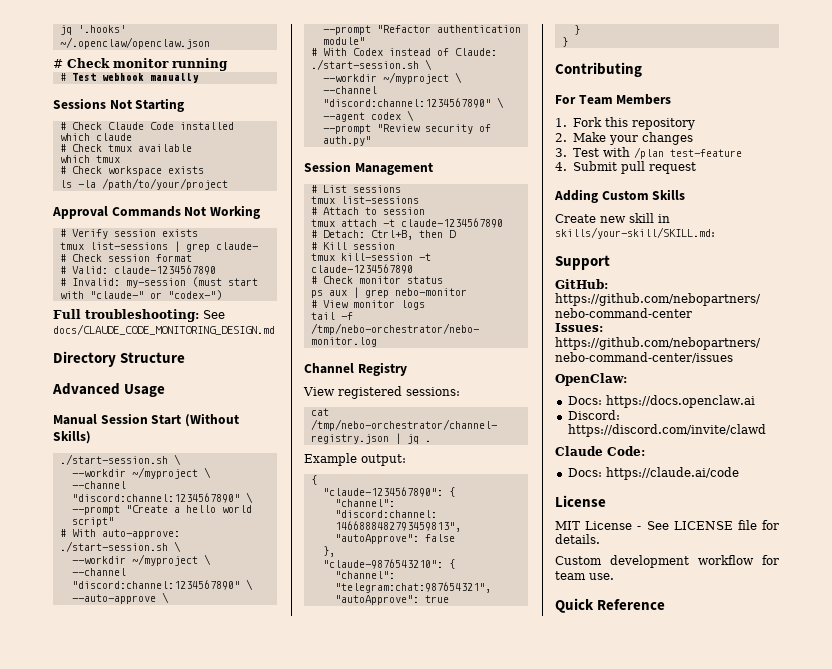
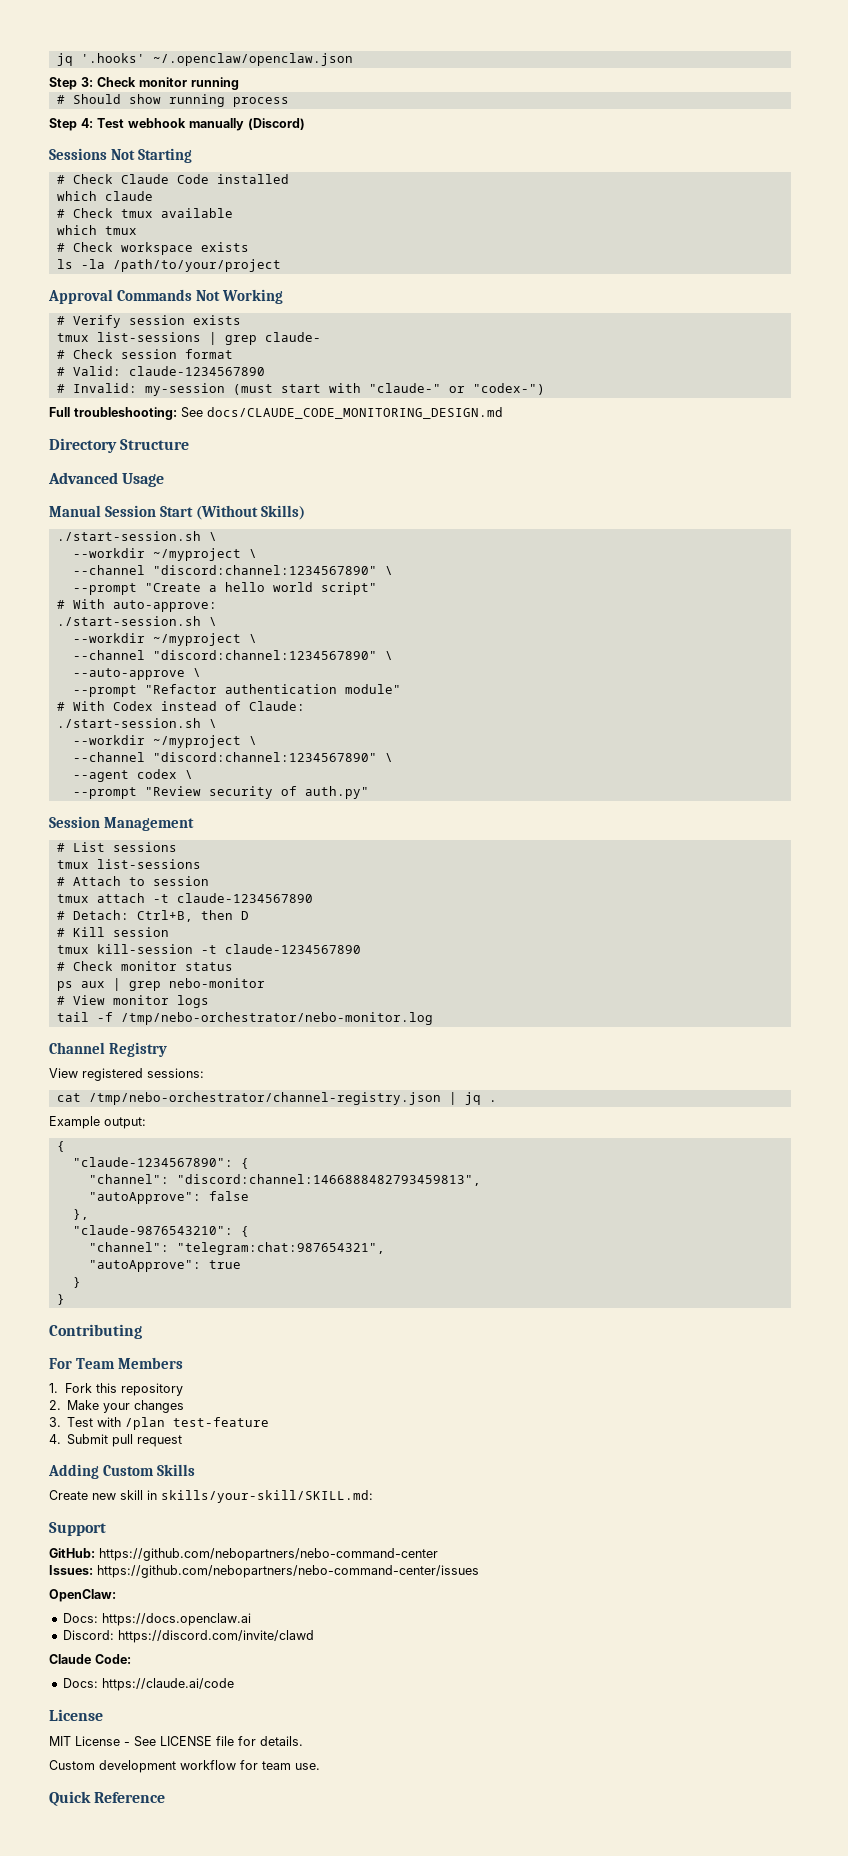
[53,59,63,68] # -> [49,77,93,90] Step 3:
(66, 77) none -> [72,94,289,107] [49,118,93,131] Should show running process // Step 4:
(199, 78) none -> [248,118,305,130] (Discord)

